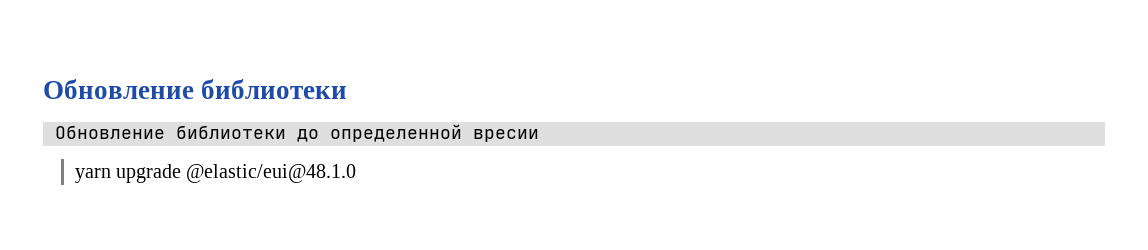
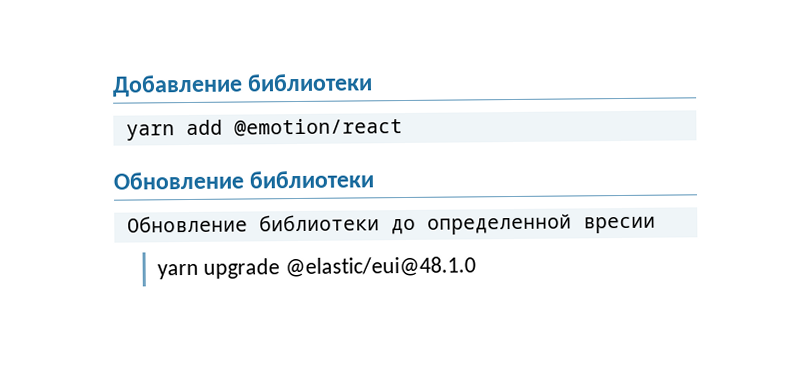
(43, 89) none -> [112,73,374,97] [125,118,403,141] Добавление библиотеки // yarn add @emotion/react //

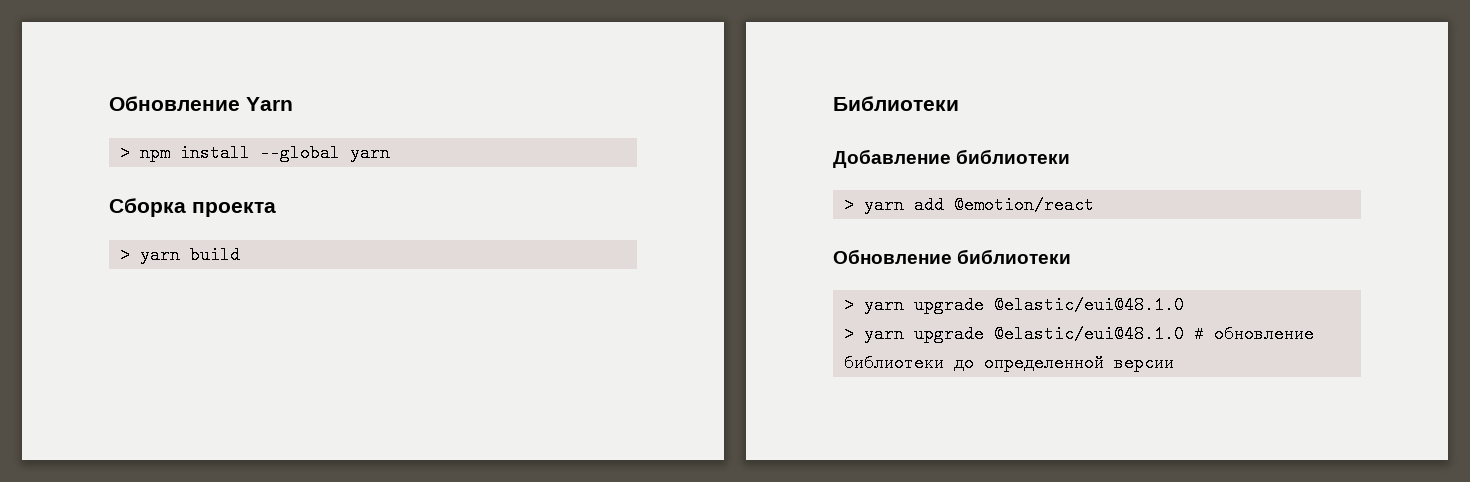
(112, 85) none -> [109,96,293,111] [119,144,390,162] [109,198,276,217] [119,246,240,264] [833,96,959,111] Обновление Yarn // > npm install --global yarn // Сборка проекта // > yarn build // Библиотеки //
(374, 82) none -> [843,196,854,214] >
[126,213,656,235] [156,256,477,280] Обновление библиотеки до определенной вресии // yarn upgrade @elastic/eui@48.1.0 -> [843,296,1184,314] [843,325,1314,343] [843,356,1174,372] > yarn upgrade @elastic/eui@48.1.0 // > yarn upgrade @elastic/eui@48.1.0 # обновление библиотеки до определенной версии

